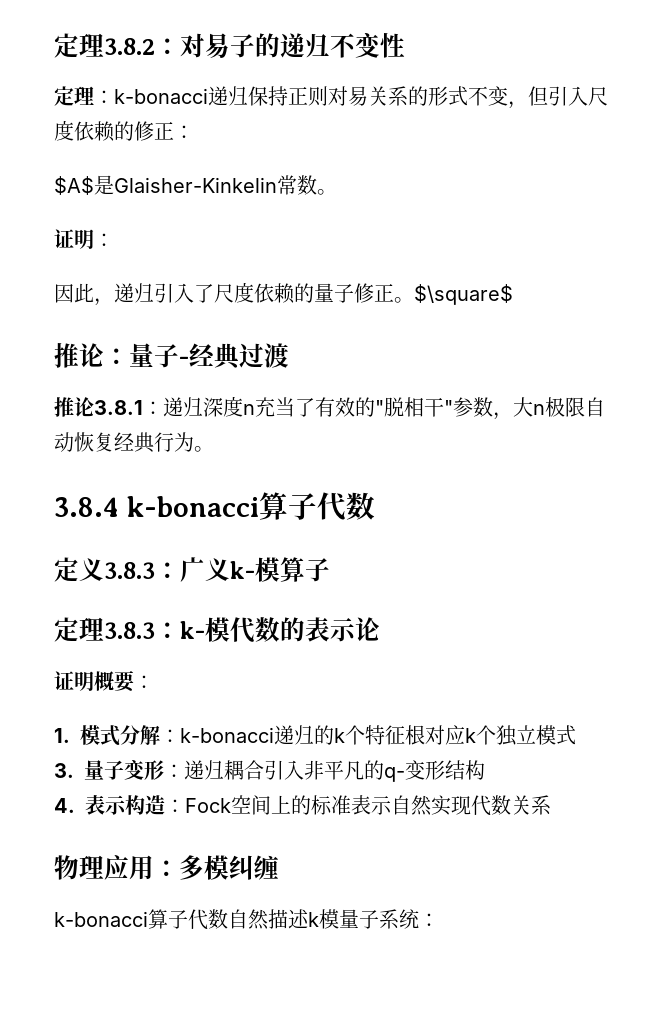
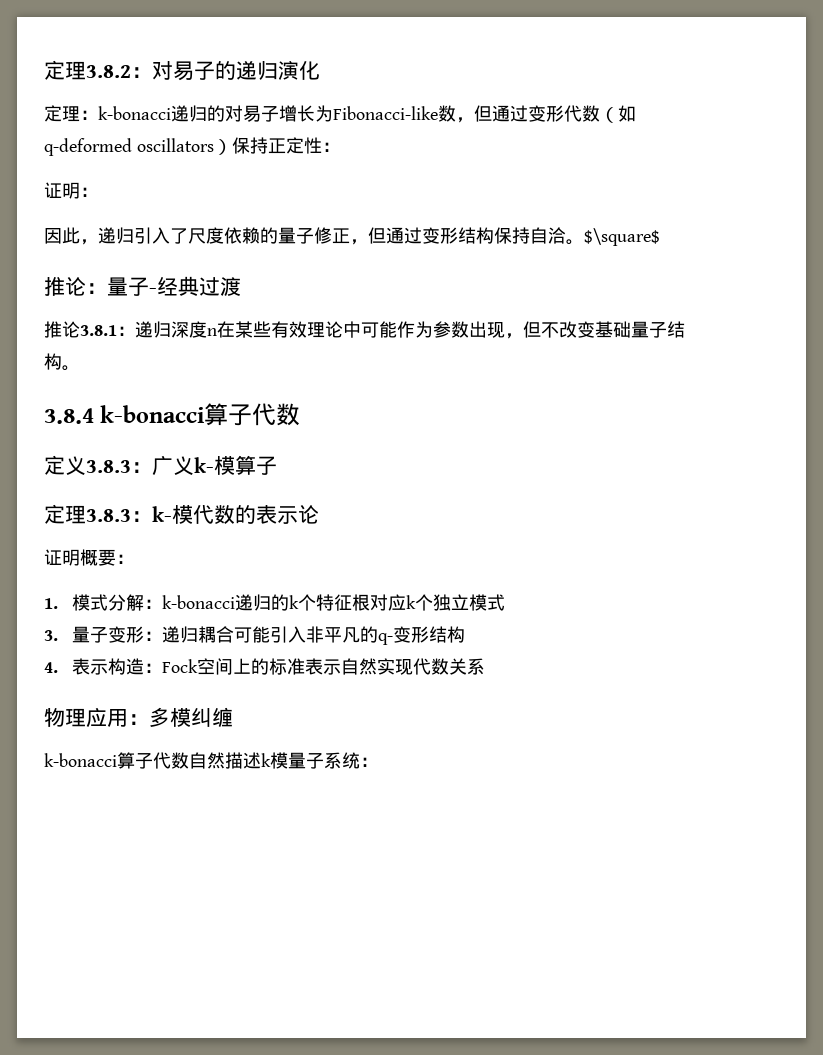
[330,32,405,58] 不变性 -> [278,61,320,80] 演化
[248,86,608,109] [54,120,194,142] [54,175,337,195] 保持正则对易关系的形式不变，但引入尺度依赖的修正： // $A$是Glaisher-Kinkelin常数。 -> [207,105,636,123] [44,137,340,156] 的对易子增长为Fibonacci-like数，但通过变形代数（如q-deformed oscillators）保持正定性：
(394, 293) none -> [350,227,566,245] ，但通过变形结构保持自洽
[255,397,605,420] [54,432,194,453] 充当了有效的"脱相干"参数，大n极限自动恢复经典行为 -> [217,321,685,339] [44,353,62,370] 在某些有效理论中可能作为参数出现，但不改变基础量子结构
(264, 770) none -> [234,626,271,643] 可能

